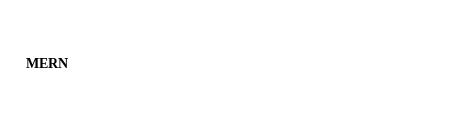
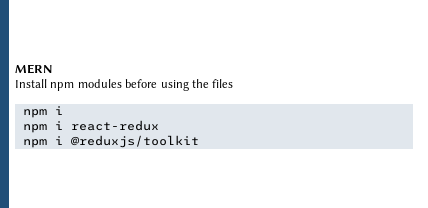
(68, 63) none -> [15,79,234,91] [22,106,63,118] [22,120,159,133] [22,135,199,148] // Install npm modules before using the files // npm i // npm i react-redux // npm i @reduxjs/toolkit

